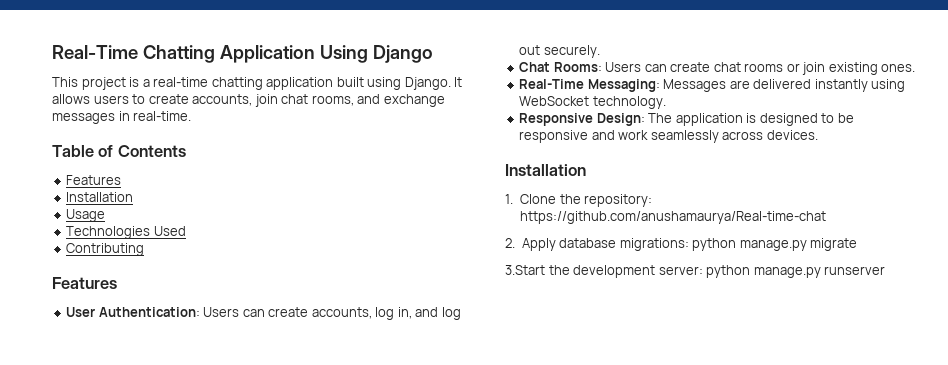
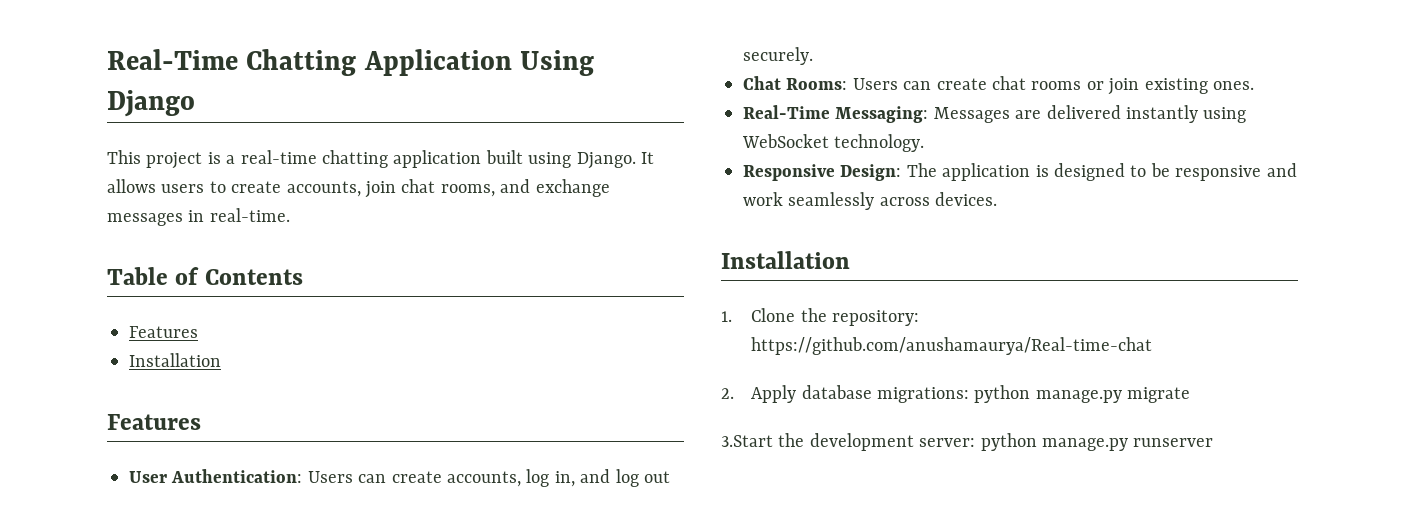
[66,209,106,222] [66,226,186,239] [66,243,145,256] // Usage // Technologies Used // Contributing -> (221, 360) none

